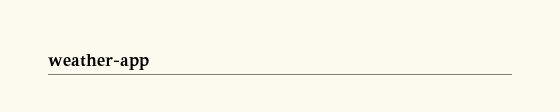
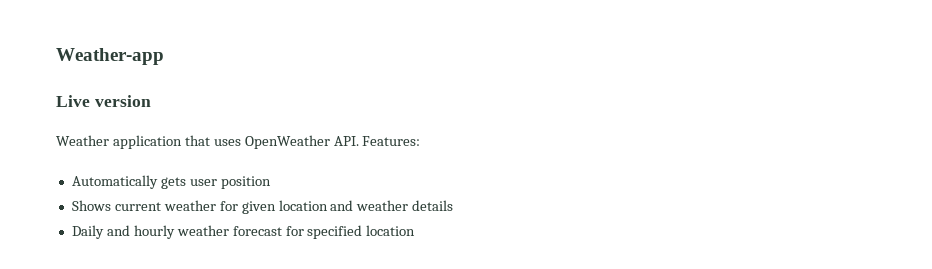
[48,54,149,70] weather-app -> [56,48,164,65] [56,95,151,107] [56,135,421,149] [71,175,271,189] [71,200,454,214] [71,225,416,239] Weather-app // Live version // Weather application that uses OpenWeather API. Features: // Automatically gets user position // Shows current weather for given location and weather details // Daily and hourly weather forecast for specified location

